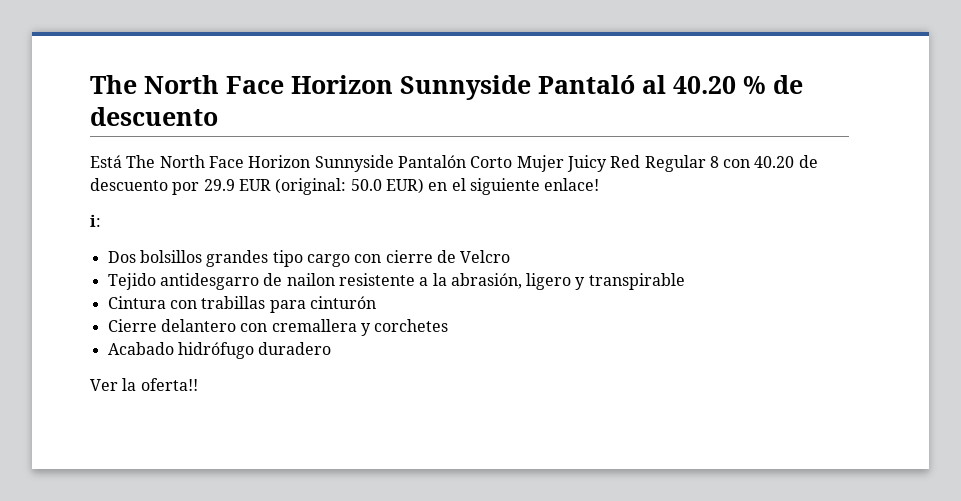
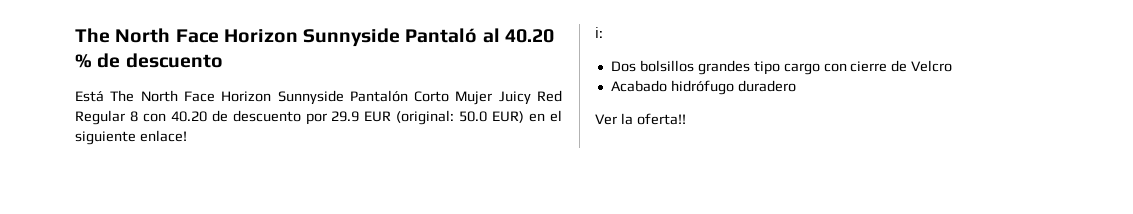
[107,273,685,290] [107,296,376,313] [107,319,449,336] // Tejido antidesgarro de nailon resistente a la abrasión, ligero y transpirable // Cintura con trabillas para cinturón // Cierre delantero con cremallera y corchetes -> (953, 66) none

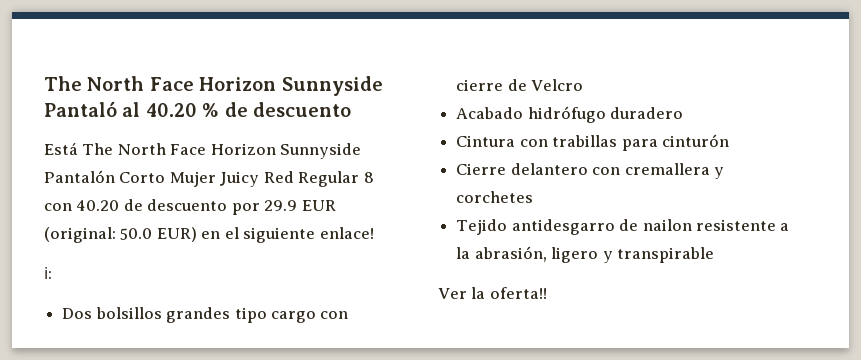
(796, 86) none -> [456,134,729,151] [456,163,724,179] [456,191,534,203] [456,219,790,235] [456,246,714,263] // Cintura con trabillas para cinturón // Cierre delantero con cremallera y corchetes // Tejido antidesgarro de nailon resistente a la abrasión, ligero y transpirable

